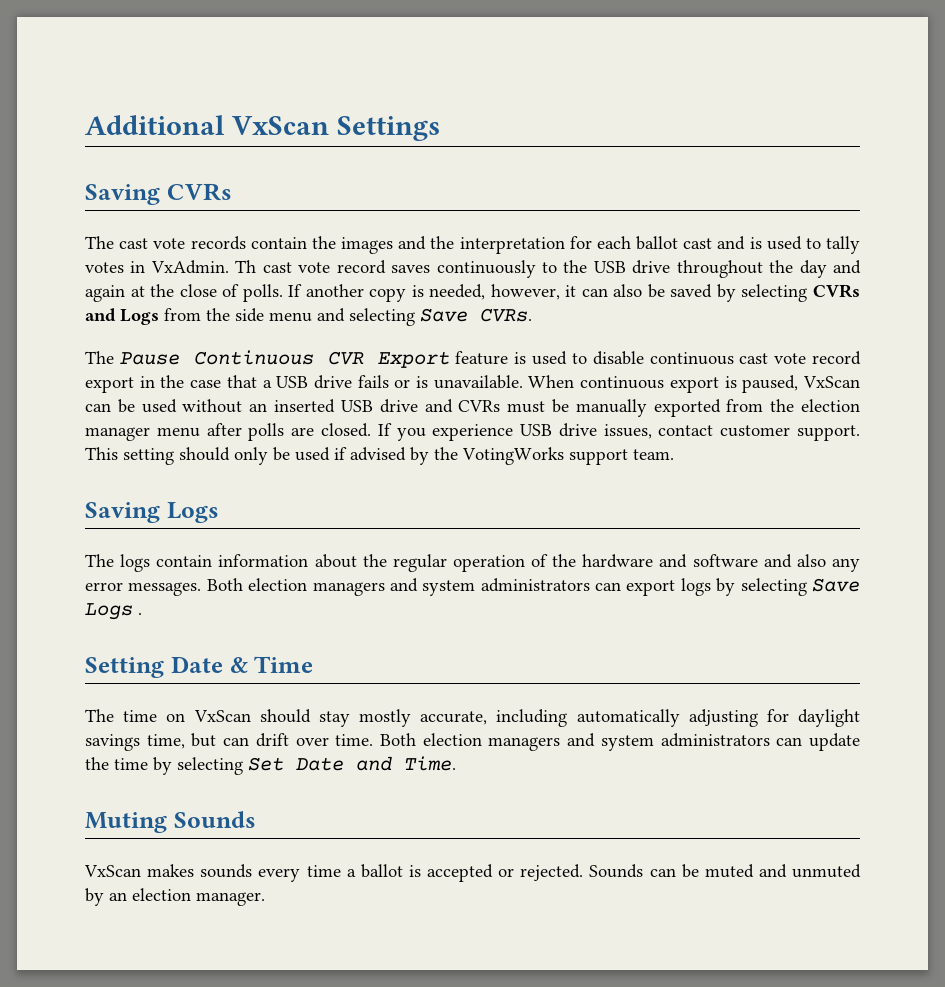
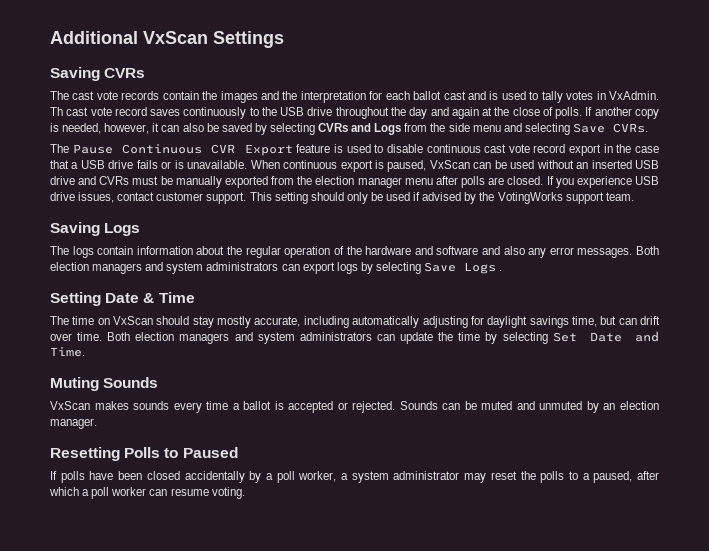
(265, 899) none -> [50,447,238,461] [50,471,659,483] [49,487,245,499] // Resetting Polls to Paused // If polls have been closed accidentally by a poll worker, a system administrator may reset the polls to a paused, after which a poll worker can resume voting.

